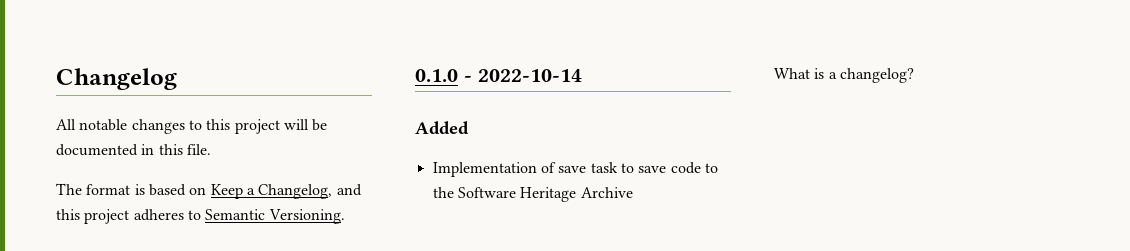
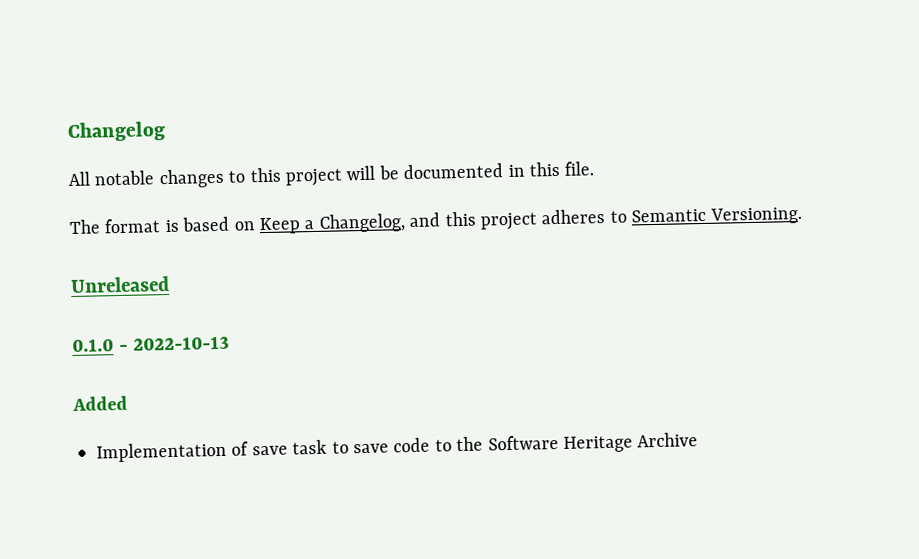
(345, 216) none -> [70,275,170,293] // Unreleased
[477,69,582,82] 2022-10-14 -> [132,335,230,351] 2022-10-13
[774,68,914,83] // What is a changelog? -> (699, 440) none

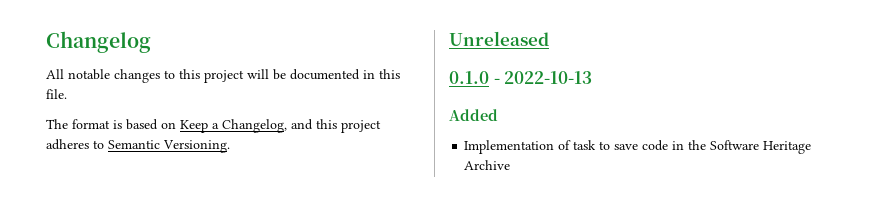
[251,445,288,456] save -> (572, 145) none
[434,439,452,452] to -> [672,141,685,150] in

